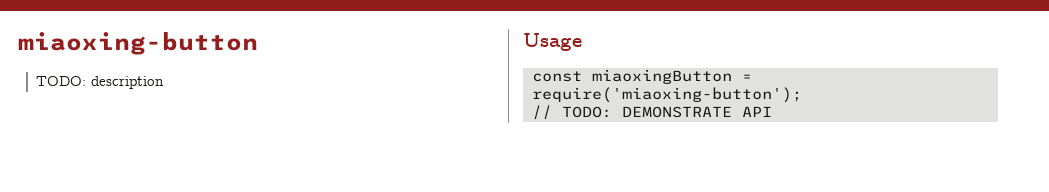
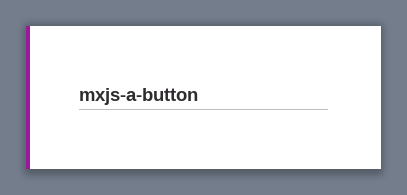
[18,32,258,55] [35,76,164,89] [523,33,582,51] [531,69,752,84] [531,87,802,103] [531,105,772,120] miaoxing-button // TODO: description // Usage // const miaoxingButton = require('miaoxing-button'); // // TODO: DEMONSTRATE API -> [79,88,198,105] mxjs-a-button

